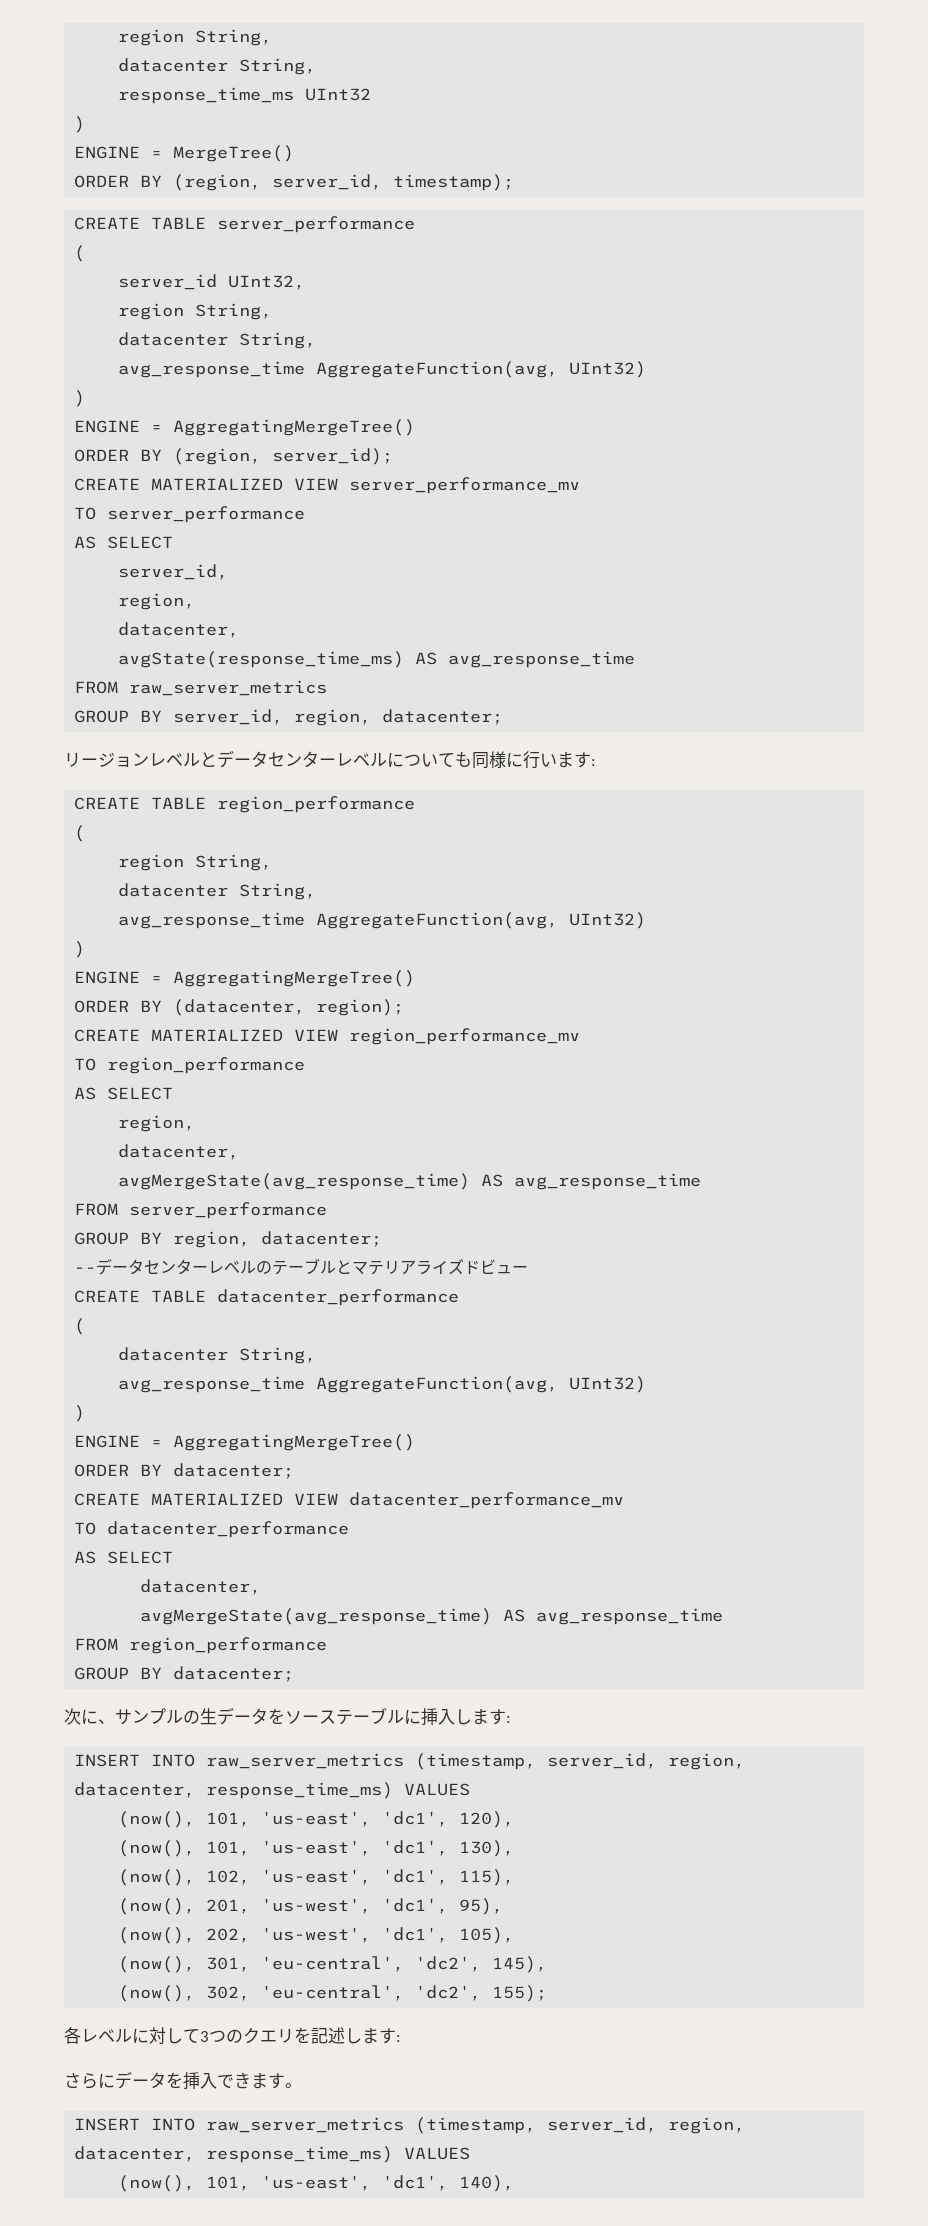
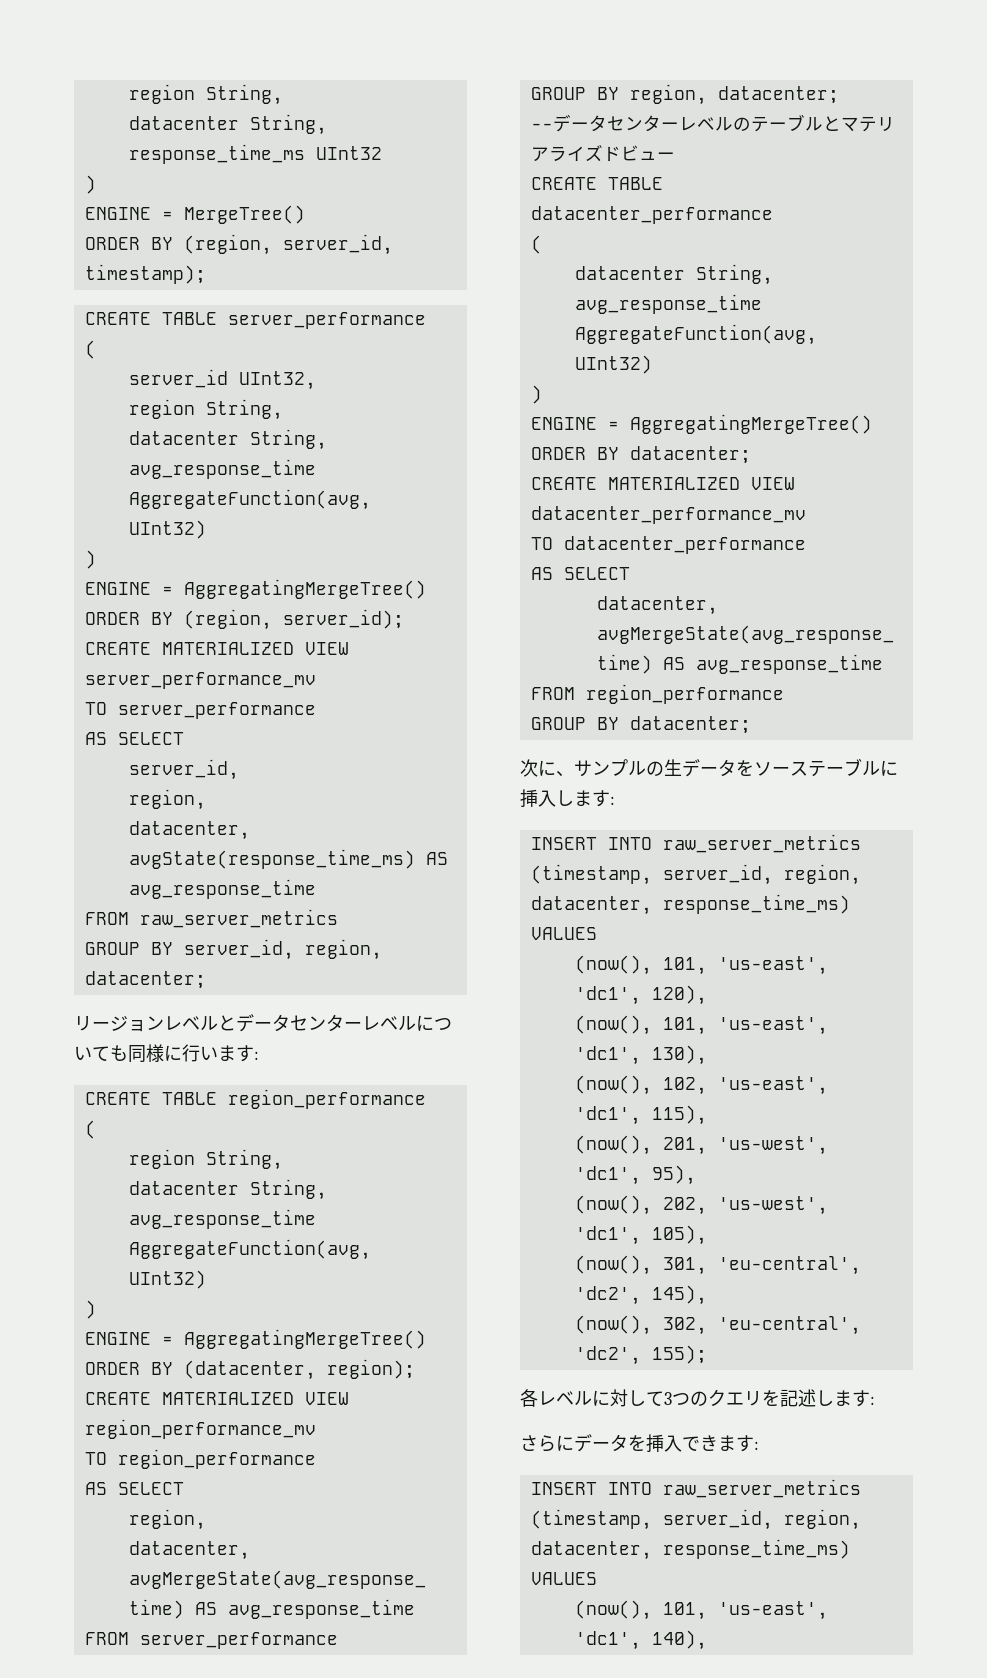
[285,2083,302,2088] 。 -> [754,1441,759,1450] :

